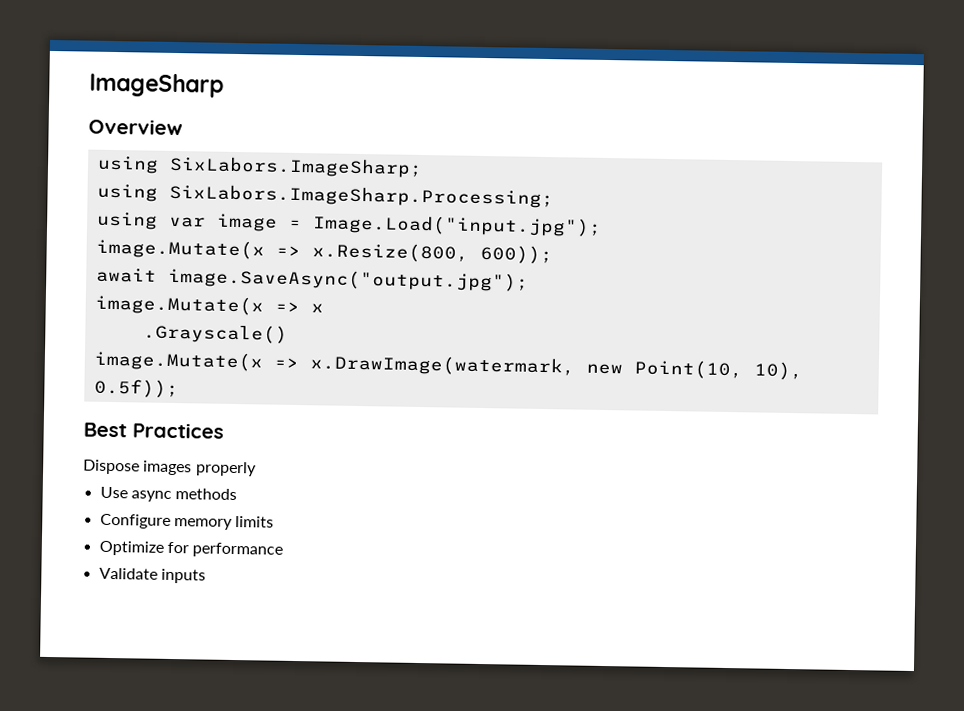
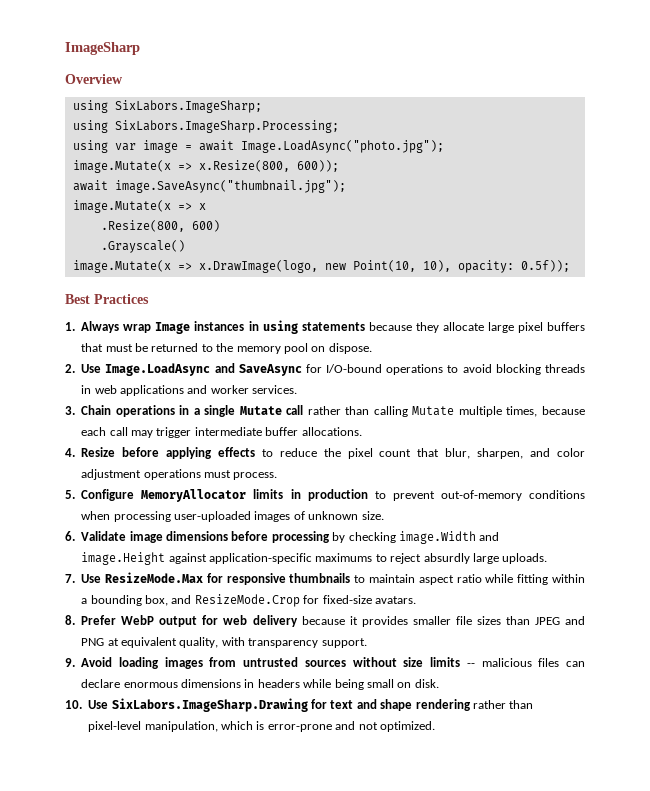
[311,214,602,237] Image.Load("input.jpg"); -> [198,140,444,153] await Image.LoadAsync("photo.jpg");
[167,267,529,292] image.SaveAsync("output.jpg"); -> [114,180,346,193] image.SaveAsync("thumbnail.jpg");
(324, 308) none -> [100,220,220,232] // .Resize(800, 600)
[309,354,575,377] x.DrawImage(watermark, -> [198,260,318,273] x.DrawImage(logo,
(803, 371) none -> [457,260,514,273] opacity:
[83,459,257,477] [99,486,238,502] [99,513,275,530] [98,540,284,558] [98,567,206,584] Dispose images properly // Use async methods // Configure memory limits // Optimize for performance // Validate inputs -> [65,320,585,334] [81,343,372,354] [65,363,586,376] [81,385,298,396] [65,405,585,417] [81,427,362,438] [65,447,585,459] [81,469,278,480] [65,489,585,502] [81,511,384,522] [65,531,500,544] [81,552,548,565] [65,572,585,585] [81,594,416,607] [65,615,586,627] [81,637,367,648] [65,657,585,669] [81,679,439,690] [65,698,534,712] [88,721,435,732] 1. Always wrap Image instances in using statements because they allocate large pixel buffers that must be returned to the memory pool on dispose. // 2. Use Image.LoadAsync and SaveAsync for I/O-bound operations to avoid blocking threads in web applications and worker services. // 3. Chain operations in a single Mutate call rather than calling Mutate multiple times, because each call may trigger intermediate buffer allocations. // 4. Resize before applying effects to reduce the pixel count that blur, sharpen, and color adjustment operations must process. // 5. Configure MemoryAllocator limits in production to prevent out-of-memory conditions when processing user-uploaded images of unknown size. // 6. Validate image dimensions before processing by checking image.Width and image.Height against application-specific maximums to reject absurdly large uploads. // 7. Use ResizeMode.Max for responsive thumbnails to maintain aspect ratio while fitting within a bounding box, and ResizeMode.Crop for fixed-size avatars. // 8. Prefer WebP output for web delivery because it provides smaller file sizes than JPEG and PNG at equivalent quality, with transparency support. // 9. Avoid loading images from untrusted sources without size limits -- malicious files can declare enormous dimensions in headers while being small on disk. // 10. Use SixLabors.ImageSharp.Drawing for text and shape rendering rather than pixel-level manipulation, which is error-prone and not optimized.

